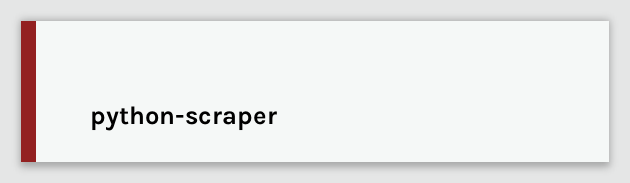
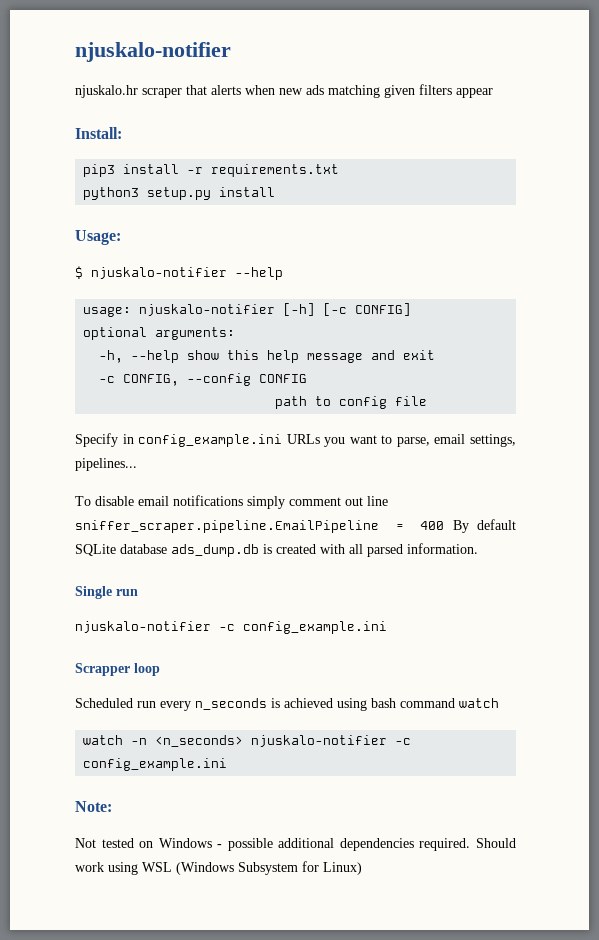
[90,106,277,131] python-scraper -> [75,42,231,62] [75,84,493,98] [75,127,122,139] [83,164,340,177] [83,187,276,200] [75,230,121,245] [75,266,283,280] [83,303,412,317] [83,327,236,340] [99,350,436,363] [99,373,308,386] [275,396,428,409] [75,433,516,447] [75,458,137,471] [75,495,388,509] [75,519,516,533] [75,543,478,557] [75,586,138,599] [75,621,387,634] [75,663,160,676] [75,698,499,711] [83,735,412,747] [83,758,228,771] [75,801,112,812] [75,838,516,851] [75,861,362,875] njuskalo-notifier // njuskalo.hr scraper that alerts when new ads matching given filters appear // Install: // pip3 install -r requirements.txt // python3 setup.py install // Usage: // $ njuskalo-notifier --help // usage: njuskalo-notifier [-h] [-c CONFIG] // optional arguments: // -h, --help show this help message and exit // -c CONFIG, --config CONFIG // path to config file // Specify in config_example.ini URLs you want to parse, email settings, pipelines... // To disable email notifications simply comment out line sniffer_scraper.pipeline.EmailPipeline = 400 By default SQLite database ads_dump.db is created with all parsed information. // Single run // njuskalo-notifier -c config_example.ini // Scrapper loop // Scheduled run every n_seconds is achieved using bash command watch // watch -n <n_seconds> njuskalo-notifier -c config_example.ini // Note: // Not tested on Windows - possible additional dependencies required. Should work using WSL (Windows Subsystem for Linux)

